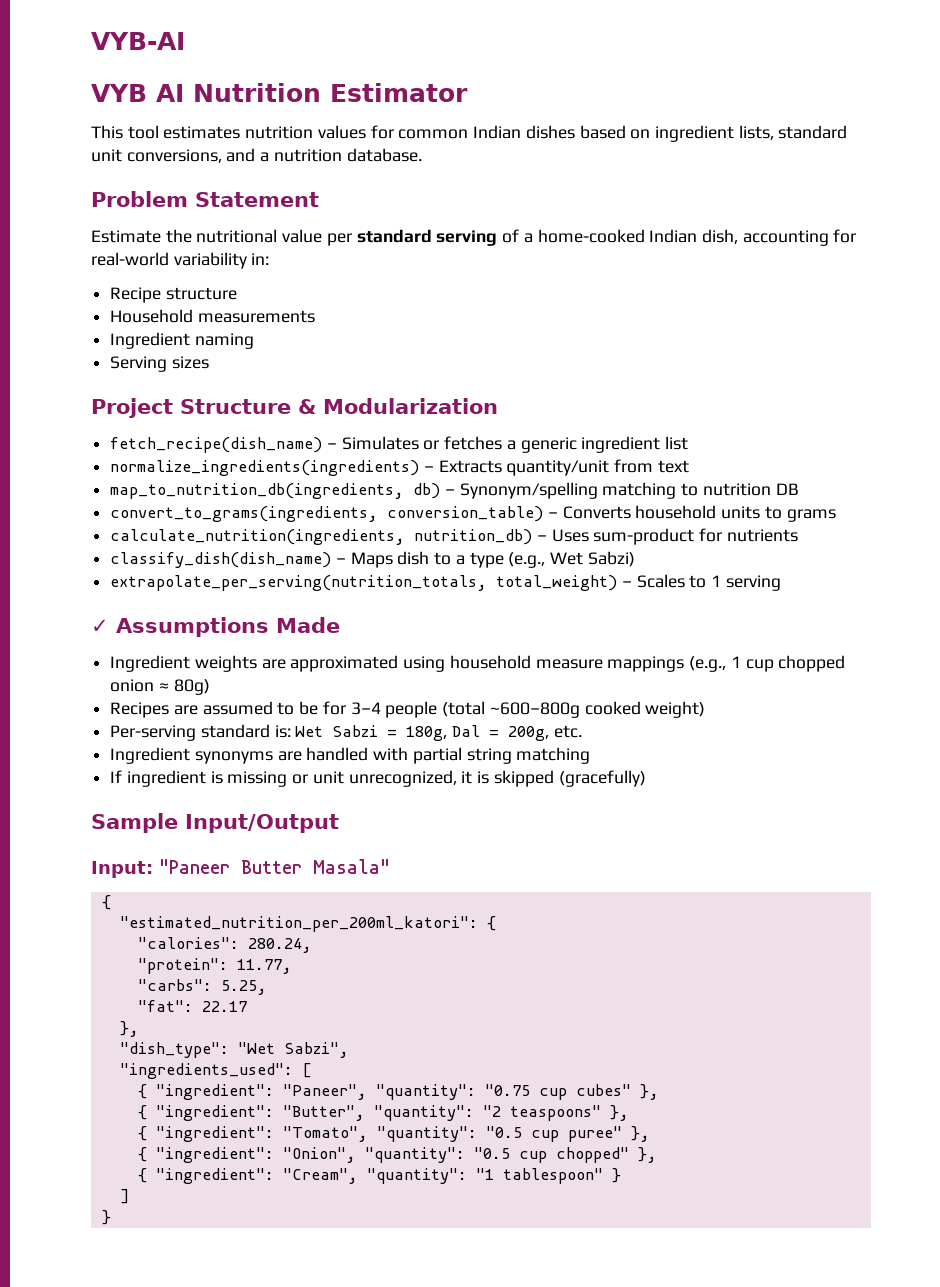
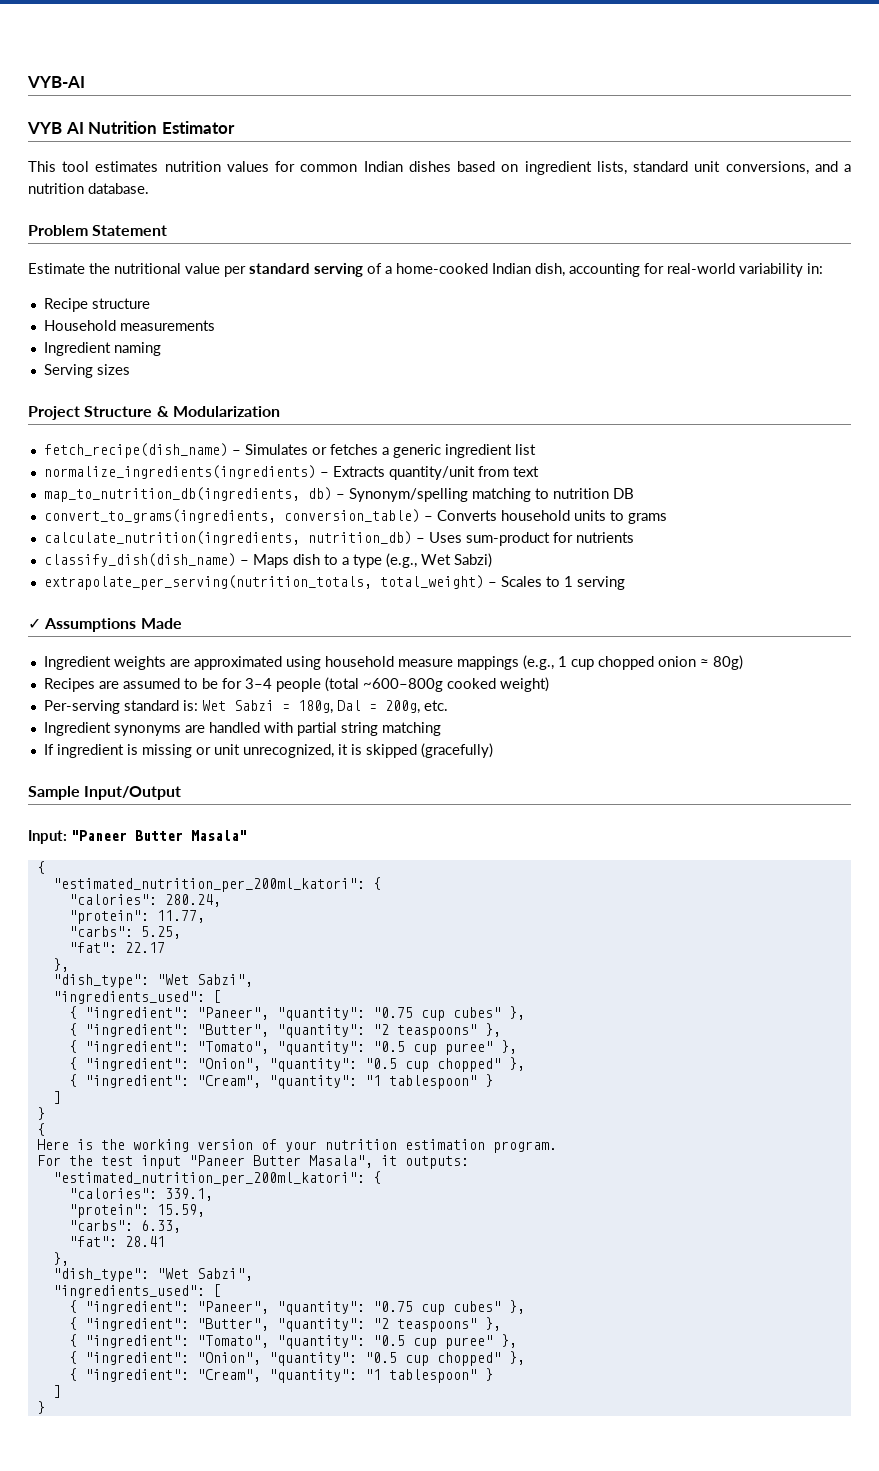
(111, 1217) none -> [36,1123,45,1136] [36,1139,557,1153] [36,1155,469,1169] [52,1171,381,1186] [68,1188,213,1201] [68,1204,205,1218] [68,1220,181,1233] [68,1236,165,1247] [52,1252,69,1266] [52,1268,253,1282] [52,1284,221,1298] [68,1300,525,1315] [68,1317,501,1332] [68,1334,517,1349] [68,1351,525,1366] [68,1368,493,1383] [52,1385,61,1398] [36,1401,45,1414] // { // Here is the working version of your nutrition estimation program. // For the test input "Paneer Butter Masala", it outputs: // "estimated_nutrition_per_200ml_katori": { // "calories": 339.1, // "protein": 15.59, // "carbs": 6.33, // "fat": 28.41 // }, // "dish_type": "Wet Sabzi", // "ingredients_used": [ // { "ingredient": "Paneer", "quantity": "0.75 cup cubes" }, // { "ingredient": "Butter", "quantity": "2 teaspoons" }, // { "ingredient": "Tomato", "quantity": "0.5 cup puree" }, // { "ingredient": "Onion", "quantity": "0.5 cup chopped" }, // { "ingredient": "Cream", "quantity": "1 tablespoon" } // ] // }

